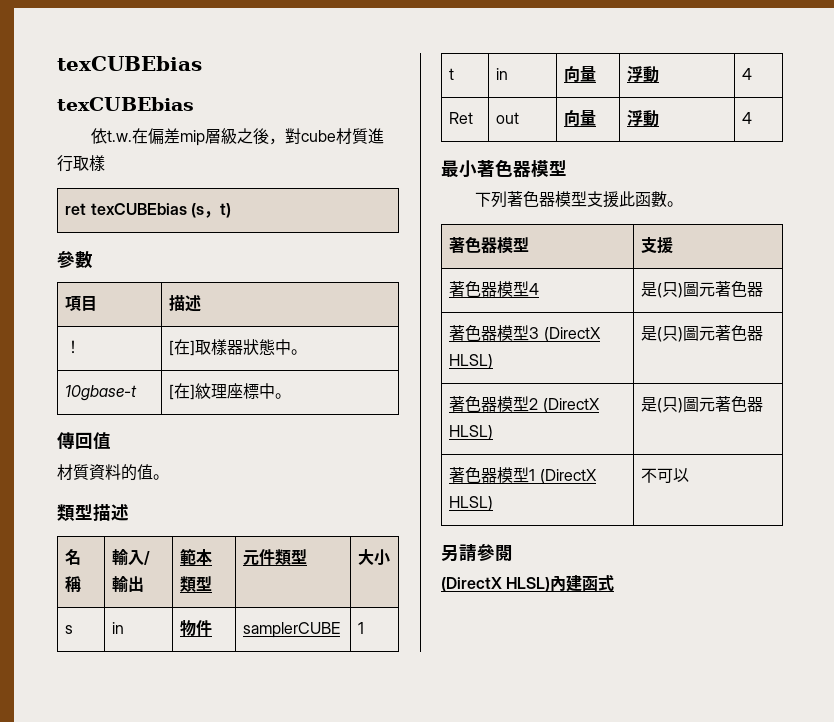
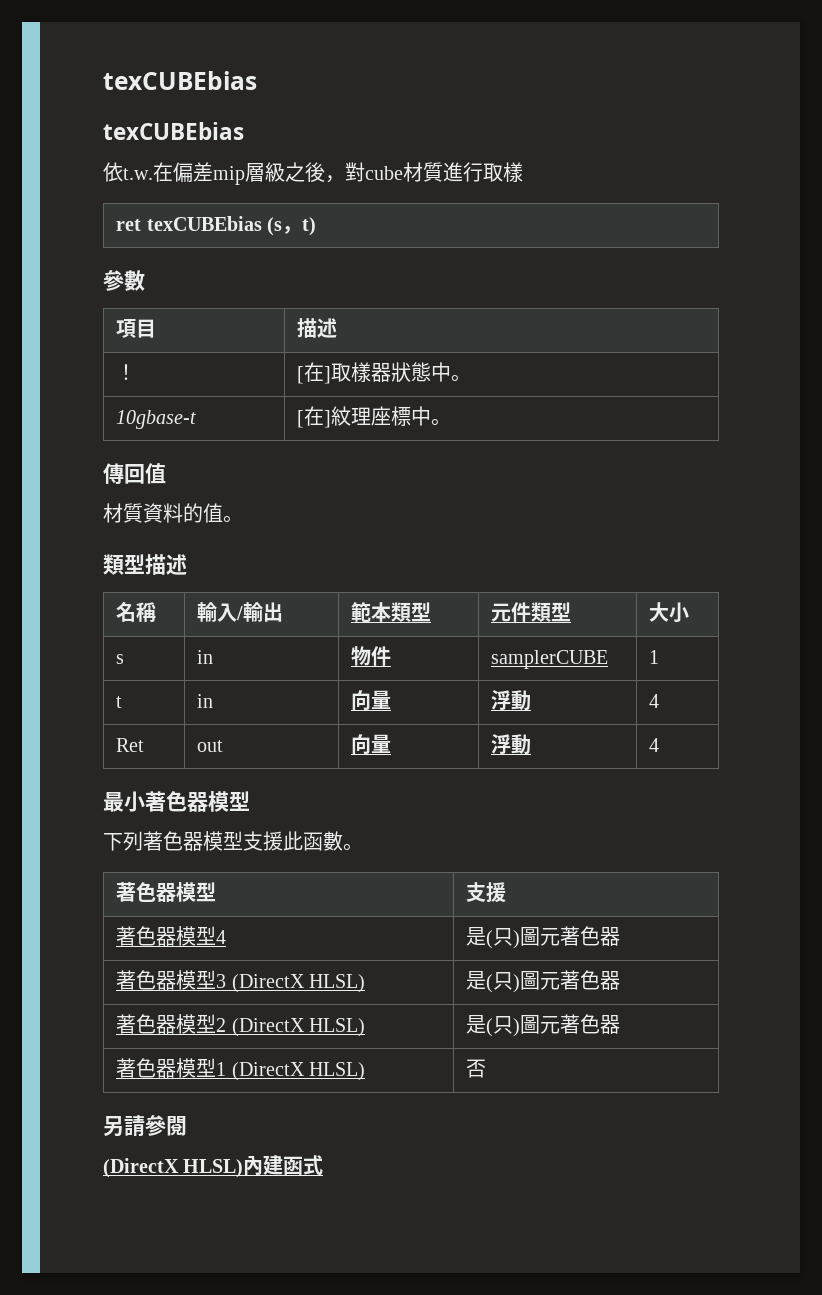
[641,468,690,483] 不可以 -> [466,1059,487,1078] 否

